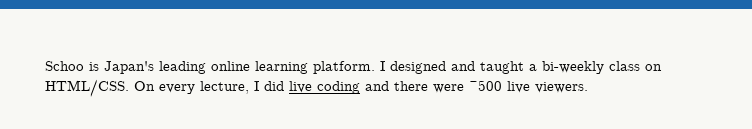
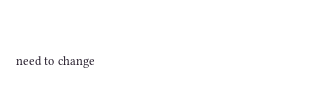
[45,61,662,74] [45,79,588,97] Schoo is Japan's leading online learning platform. I designed and taught a bi-weekly class on HTML/CSS. On every lecture, I did live coding and there were ~500 live viewers. -> [16,56,95,68] need to change

